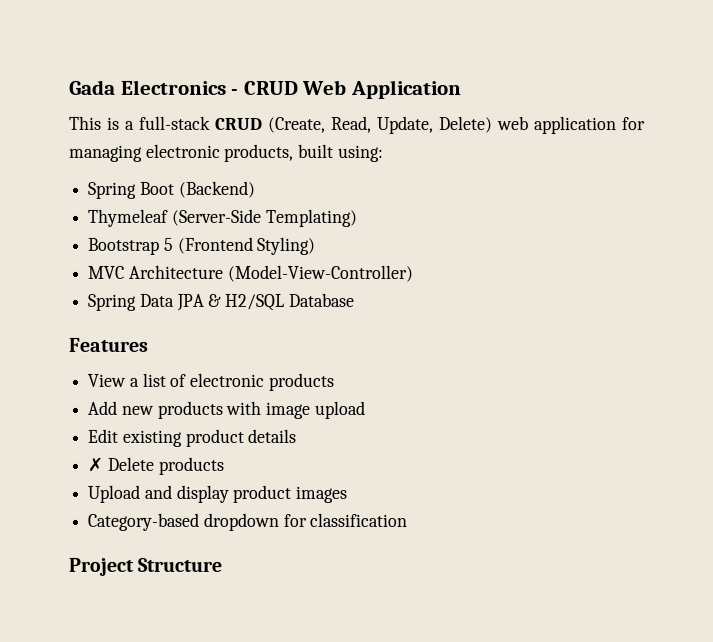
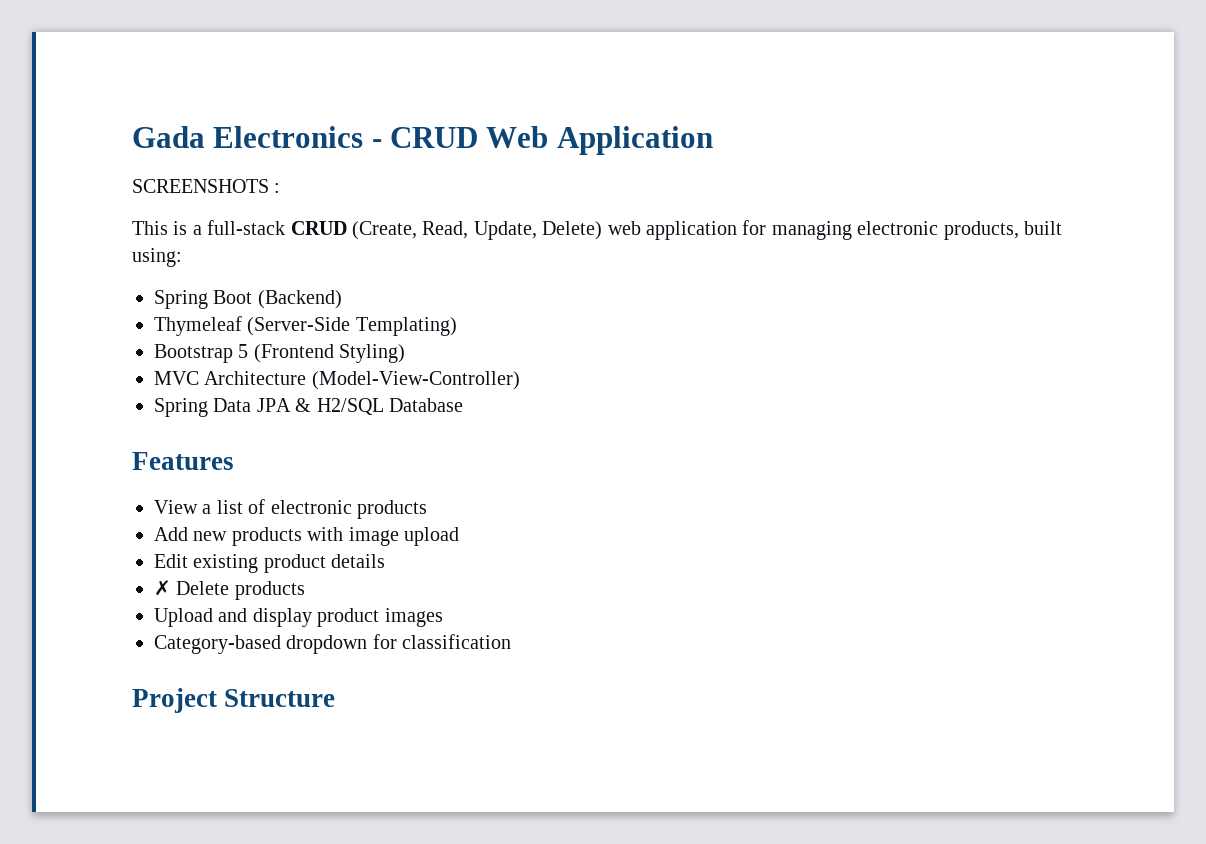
(462, 89) none -> [132,179,281,193] // SCREENSHOTS :

